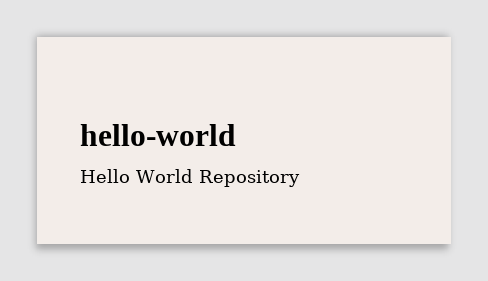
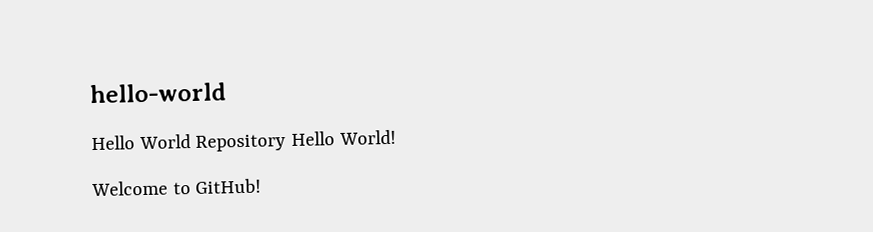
(300, 178) none -> [291,129,396,146] [91,178,262,197] Hello World! // Welcome to GitHub!

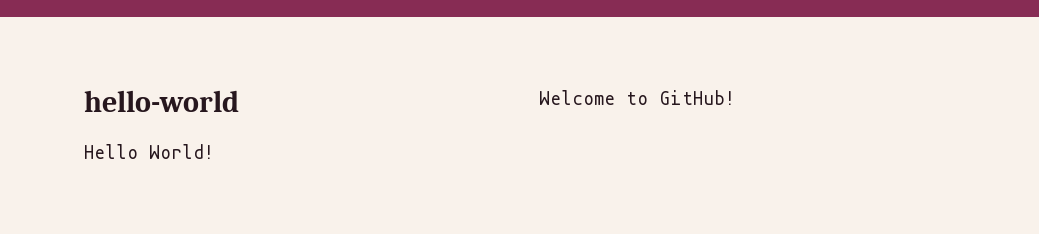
[138,131,336,152] World Repository Hello -> (138, 151) none

